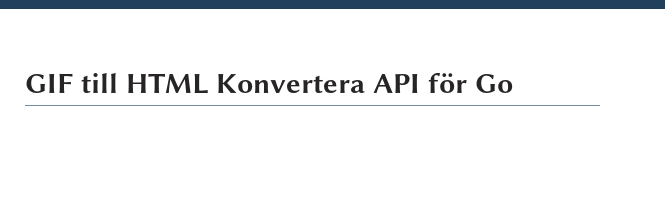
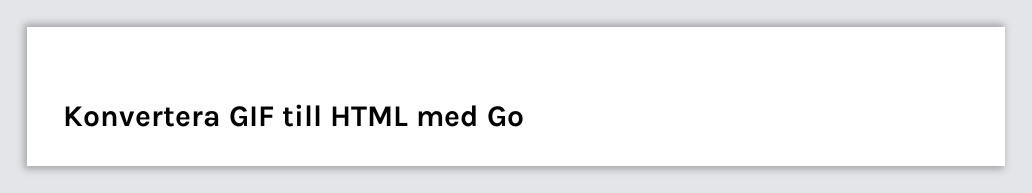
(25, 83) none -> [63,106,221,127] Konvertera
[216,73,468,93] Konvertera API för -> [416,105,479,127] med

